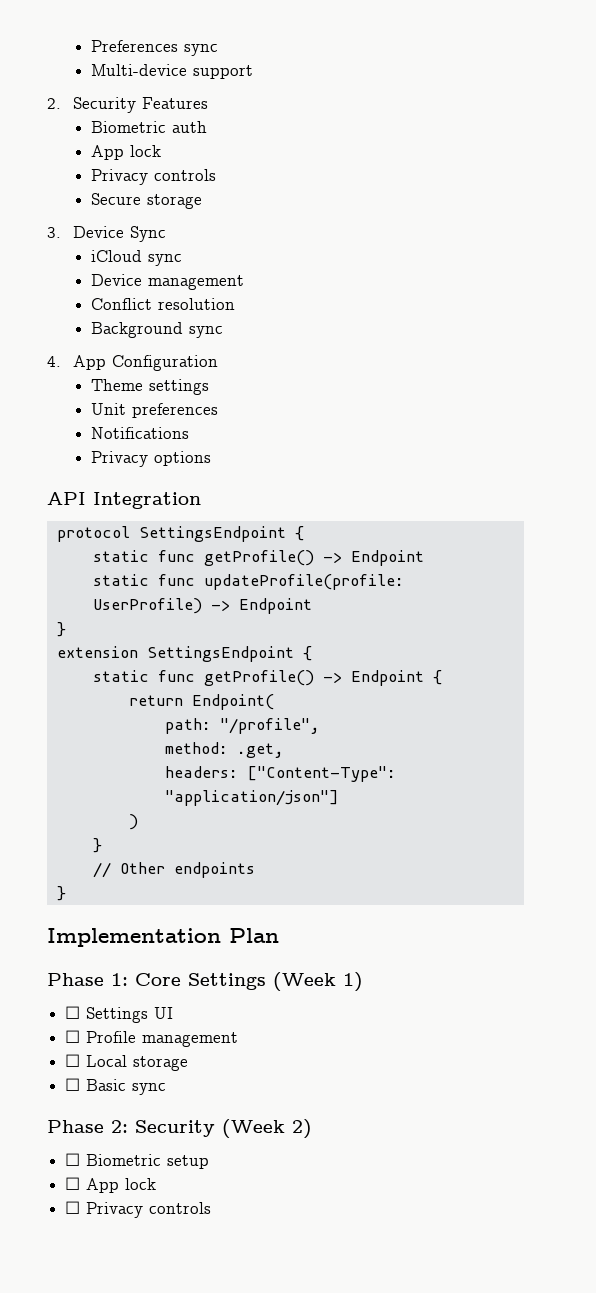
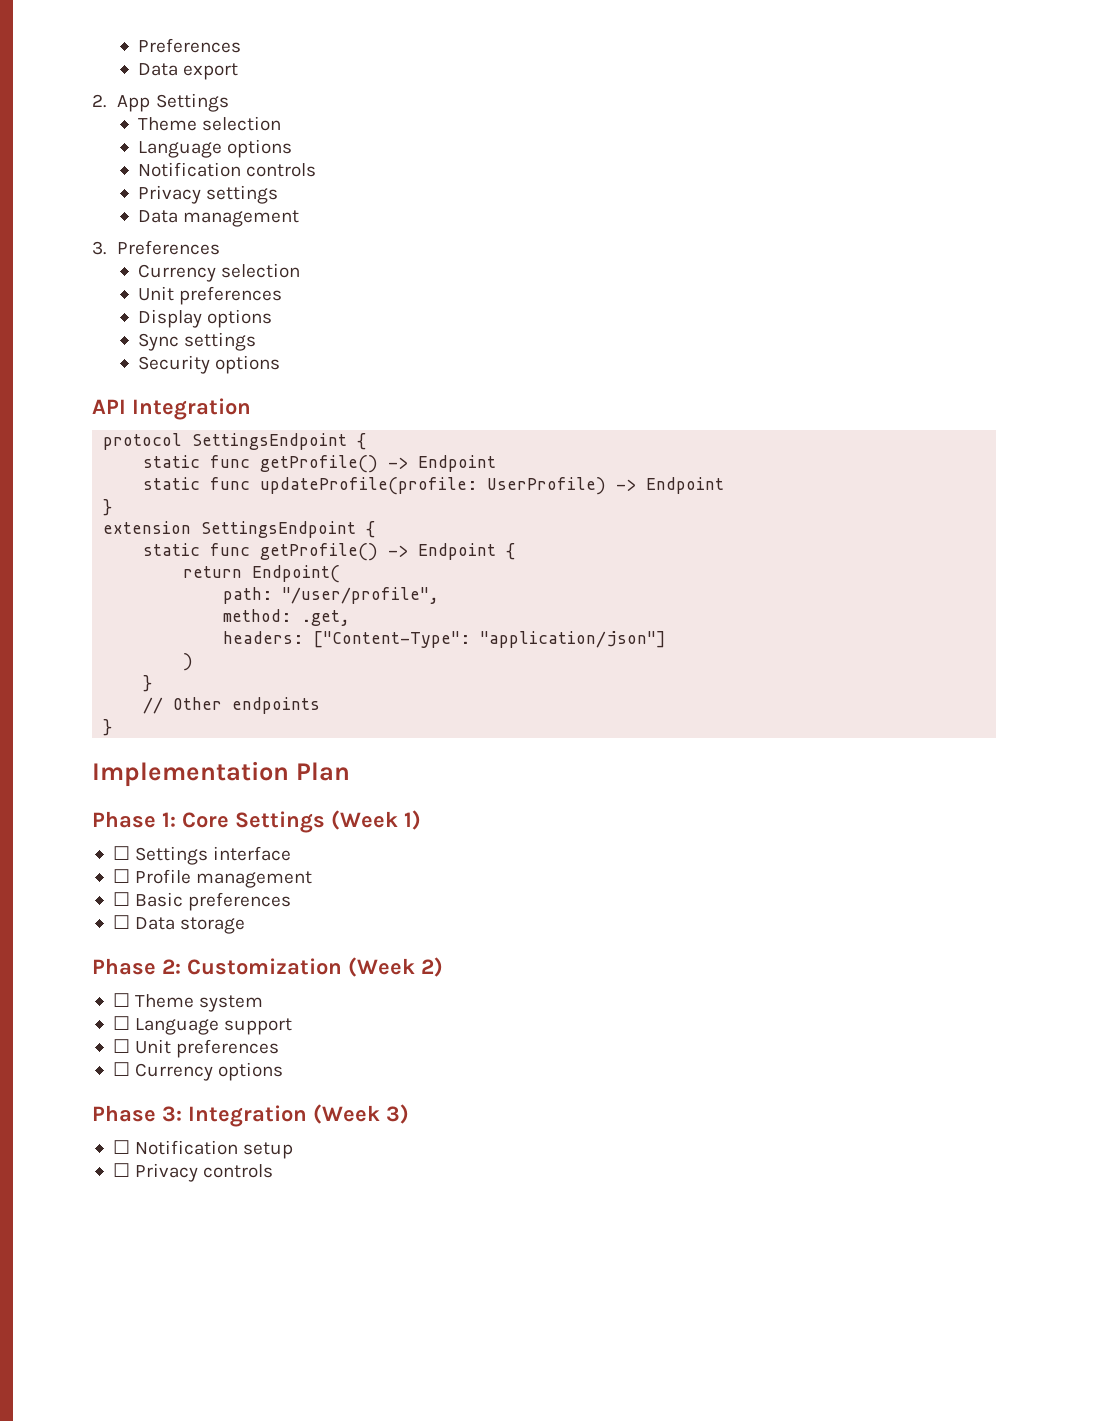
[91,40,219,56] [91,64,254,79] [47,97,208,113] [91,121,208,133] [91,145,162,160] [91,169,217,185] [91,193,203,209] [47,226,166,242] [91,250,183,266] [91,274,245,290] [91,298,236,310] [91,322,224,338] [47,355,218,371] [91,379,210,395] [91,403,219,418] [91,427,190,439] [91,451,149,467] Preferences sync // Multi-device support // 2. Security Features // Biometric auth // App lock // Privacy controls // Secure storage // 3. Device Sync // iCloud sync // Device management // Conflict resolution // Background sync // 4. App Configuration // Theme settings // Unit preferences // Notifications // Privacy -> [138,38,242,53] [138,63,239,80] [92,93,229,112] [138,116,282,131] [138,139,293,158] [138,162,317,177] [138,185,279,204] [138,210,300,227] [92,240,221,255] [138,263,301,282] [138,286,283,305] [138,309,273,328] [138,332,257,351] [138,355,211,374] Preferences // Data export // 2. App Settings // Theme selection // Language options // Notification controls // Privacy settings // Data management // 3. Preferences // Currency selection // Unit preferences // Display options // Sync settings // Security
[219,718,320,734] "/profile", -> [282,587,440,604] "/user/profile",
[154,1007,174,1019] UI -> [213,846,292,861] interface
[86,1055,189,1071] [65,1078,167,1095] Local storage // ☐ Basic sync -> [135,892,292,911] [112,915,246,934] Basic preferences // ☐ Data storage
[135,1120,215,1137] Security -> [187,958,342,975] Customization
[86,1154,210,1169] [65,1177,157,1193] Biometric setup // ☐ App lock -> [135,994,264,1012] [112,1016,293,1035] [112,1039,280,1058] [112,1062,284,1081] [92,1104,409,1127] [112,1140,294,1159] Theme system // ☐ Language support // ☐ Unit preferences // ☐ Currency options // Phase 3: Integration (Week 3) // ☐ Notification setup

